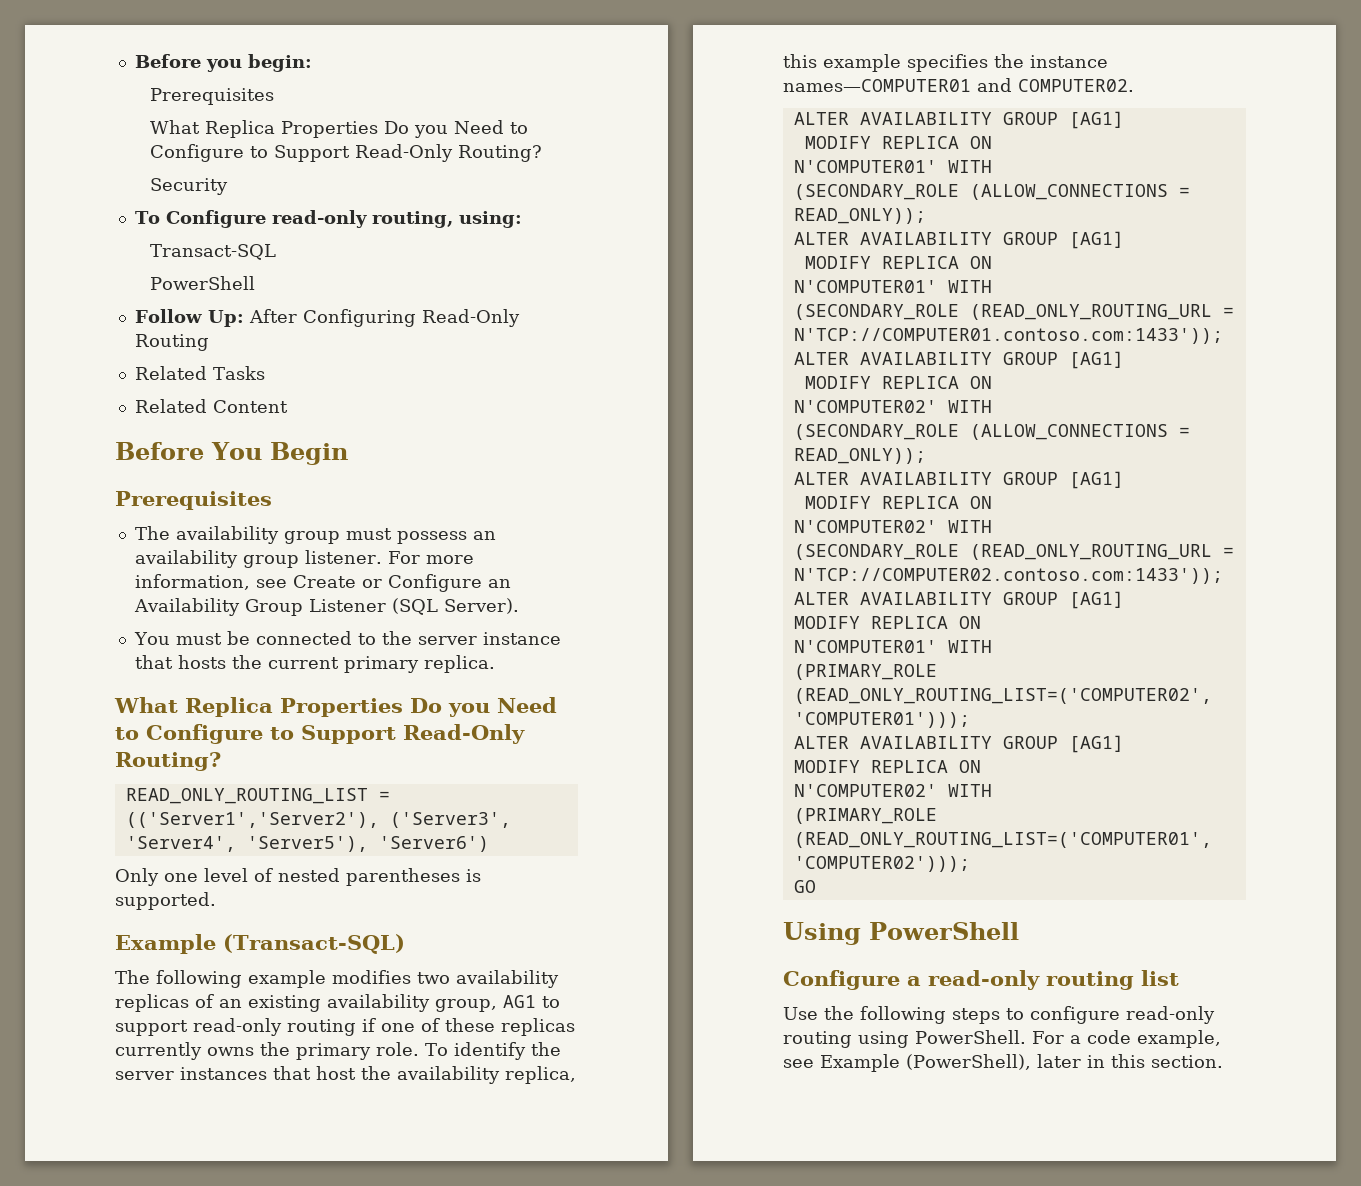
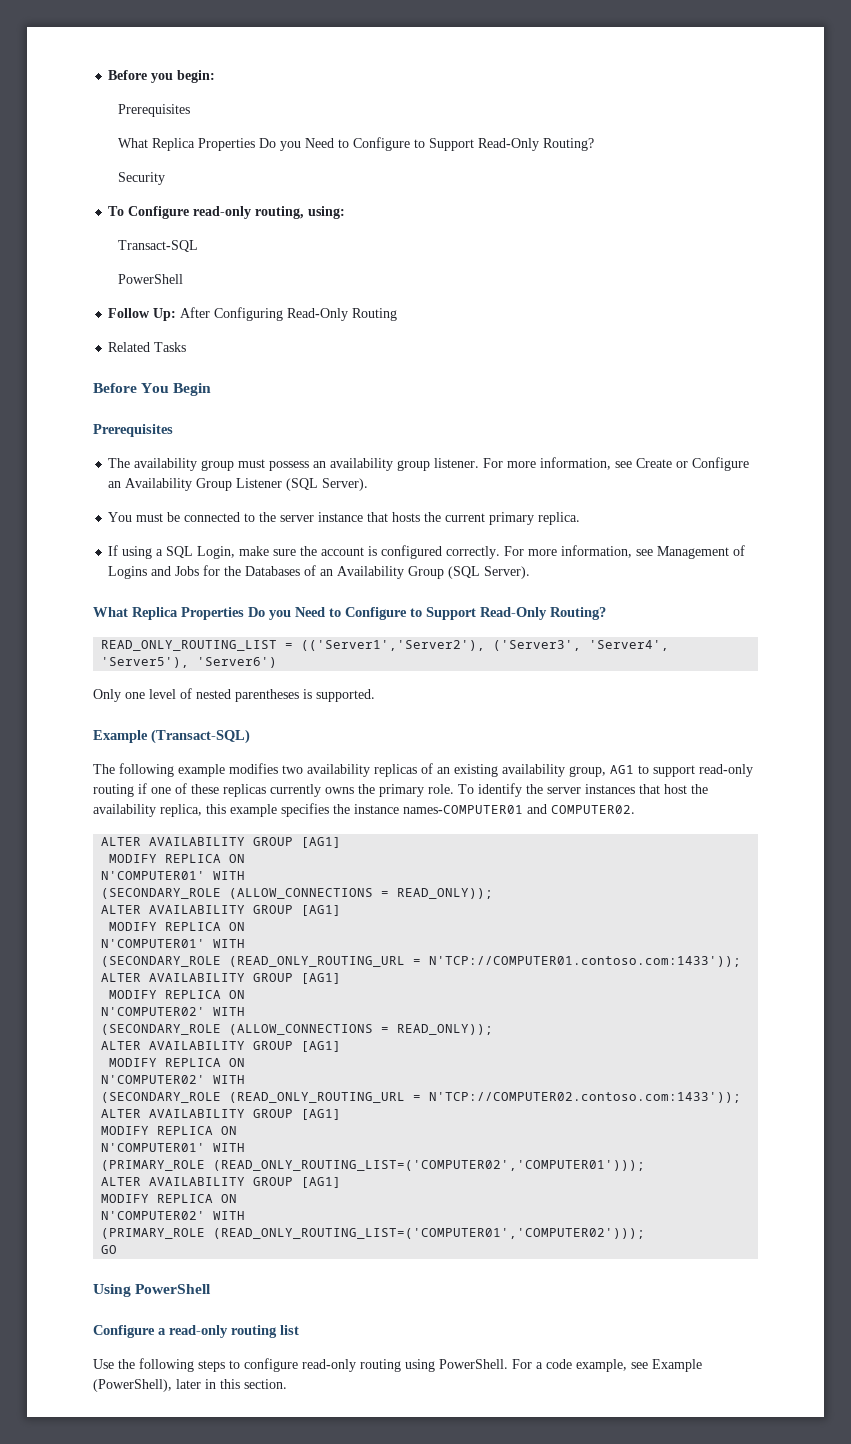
[134,399,288,413] // Related Content -> (187, 347) none
(495, 664) none -> [108,545,746,559] [108,565,531,579] // If using a SQL Login, make sure the account is configured correctly. For more information, see Management of Logins and Jobs for the Databases of an Availability Group (SQL Server).
[783,79,971,92] names—COMPUTER01 -> [403,805,523,814] names-COMPUTER01

